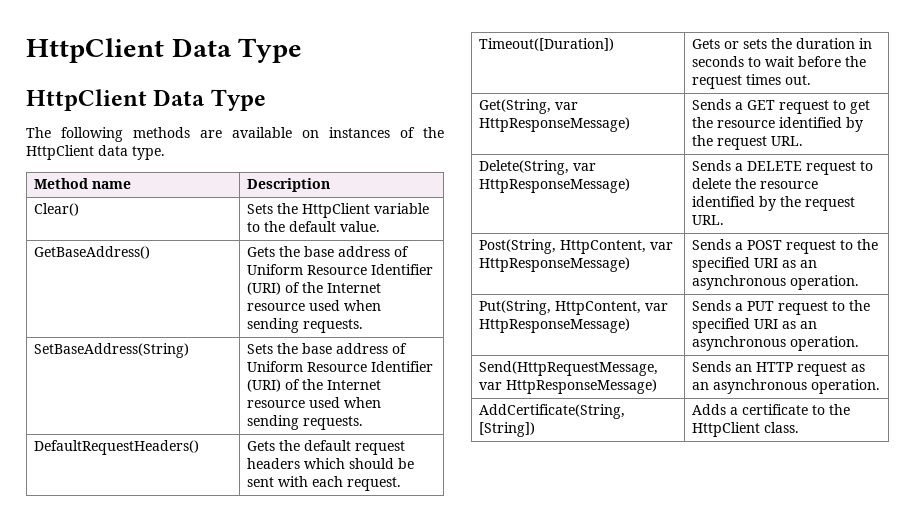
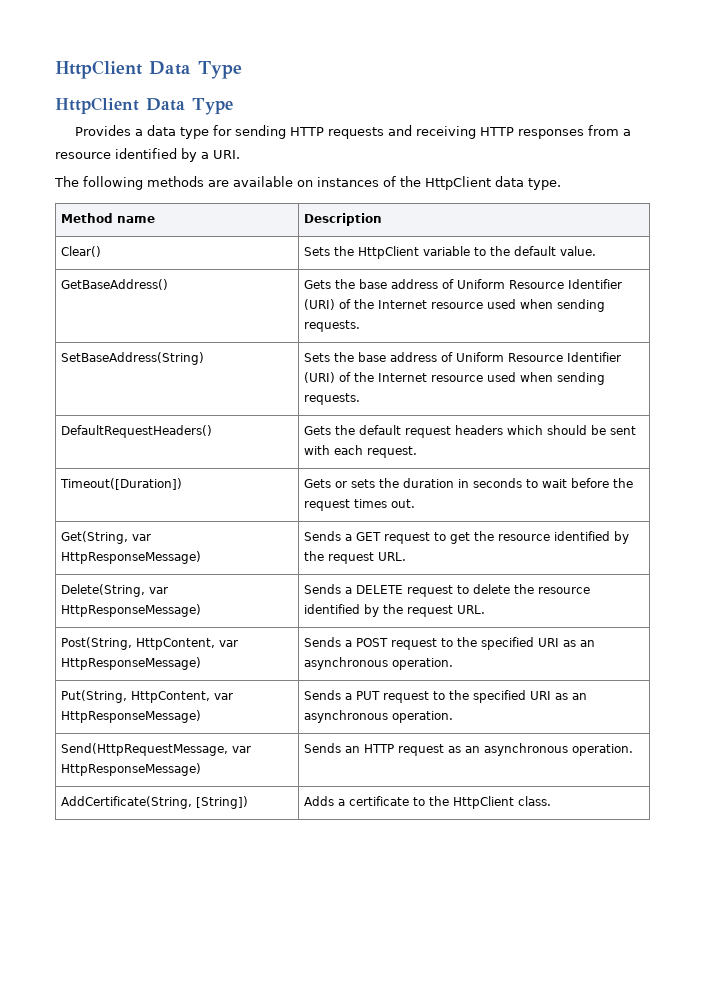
(266, 100) none -> [75,125,632,139] [55,148,240,162] // Provides a data type for sending HTTP requests and receiving HTTP responses from a resource identified by a URI.

